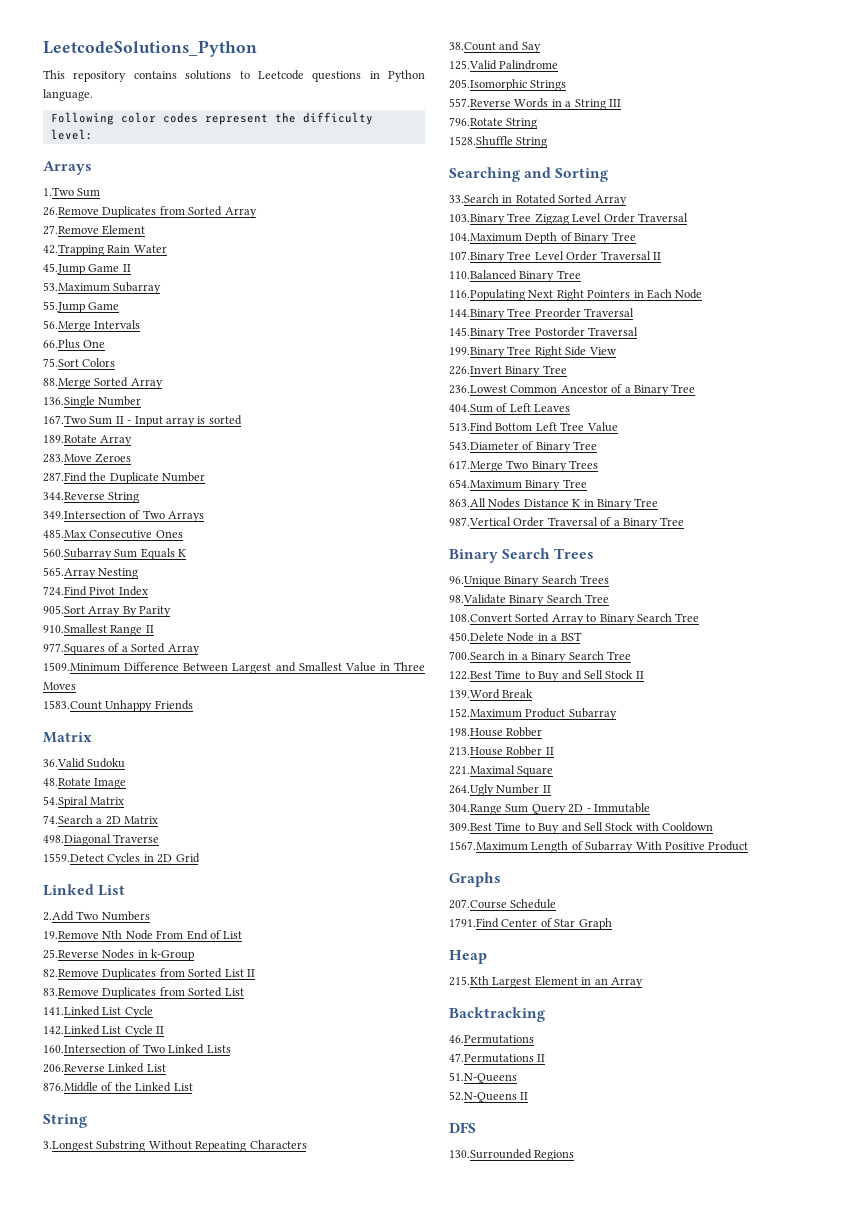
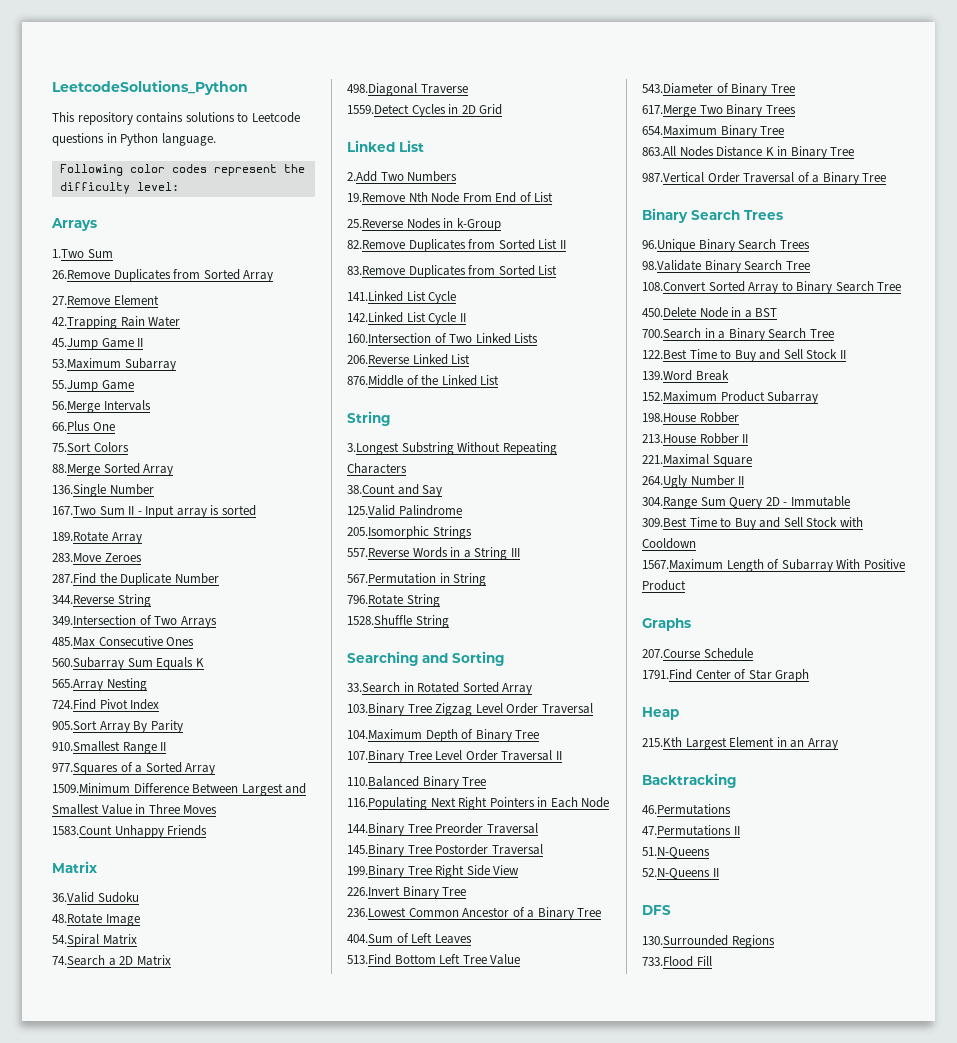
(621, 103) none -> [347,573,487,586] // 567.Permutation in String
(575, 1155) none -> [642,956,712,967] // 733.Flood Fill

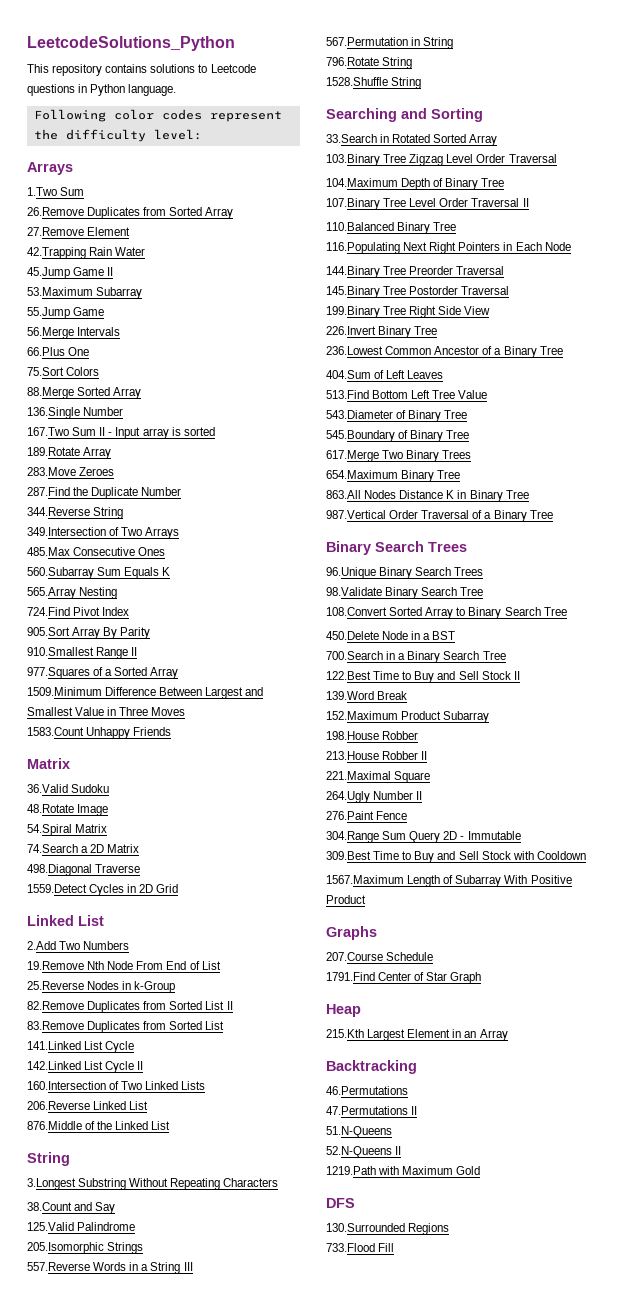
(795, 88) none -> [326,430,470,442] // 545.Boundary of Binary Tree
(745, 480) none -> [326,811,408,820] // 276.Paint Fence
(719, 872) none -> [326,1166,481,1175] // 1219.Path with Maximum Gold

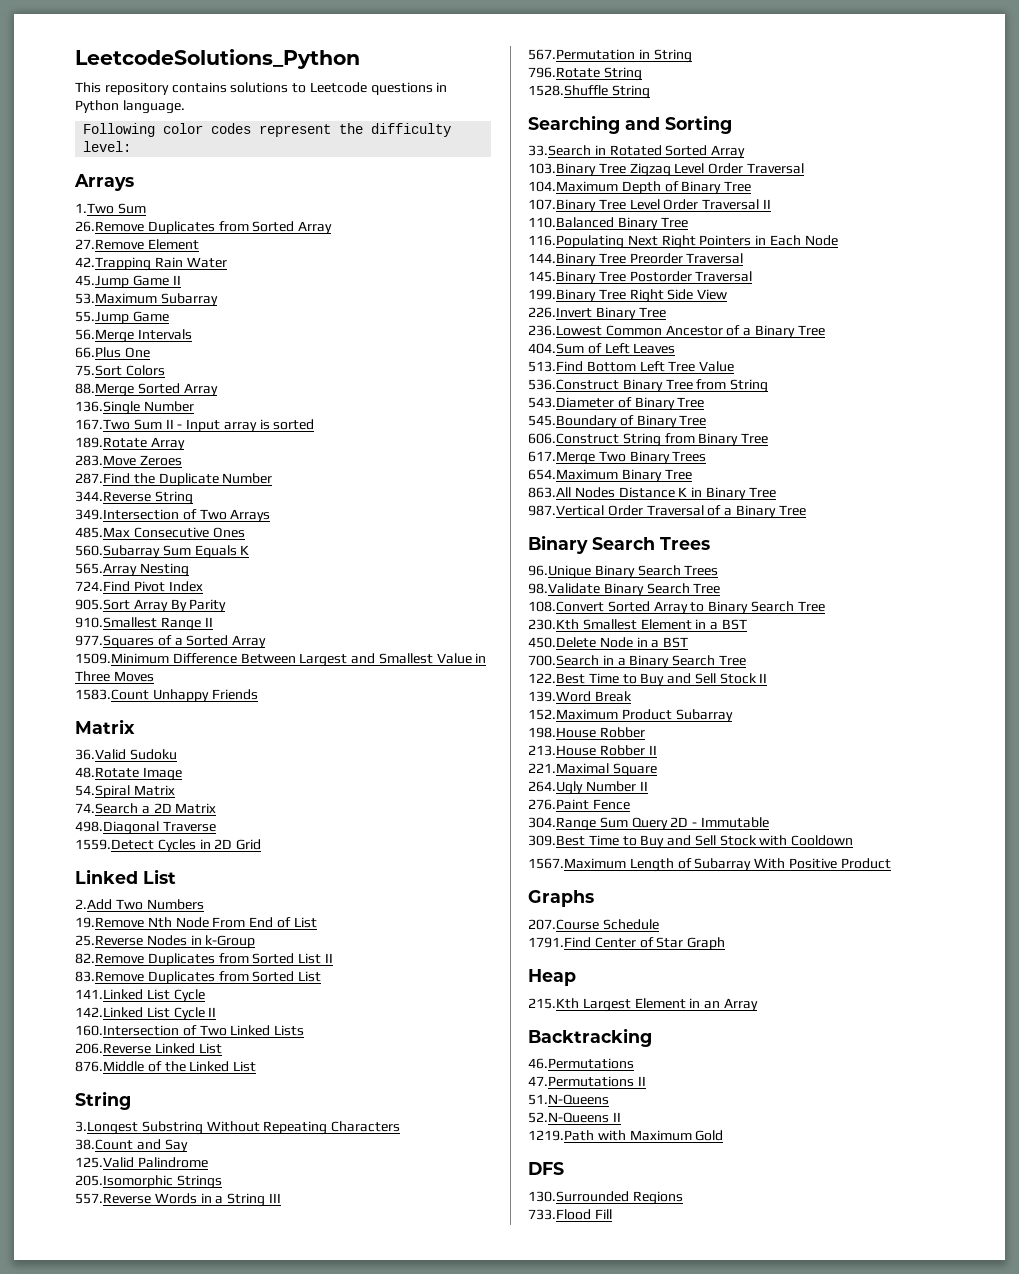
(488, 394) none -> [528,379,769,393] // 536.Construct Binary Tree from String
(470, 434) none -> [528,433,769,447] // 606.Construct String from Binary Tree
(567, 611) none -> [528,619,747,630] // 230.Kth Smallest Element in a BST

